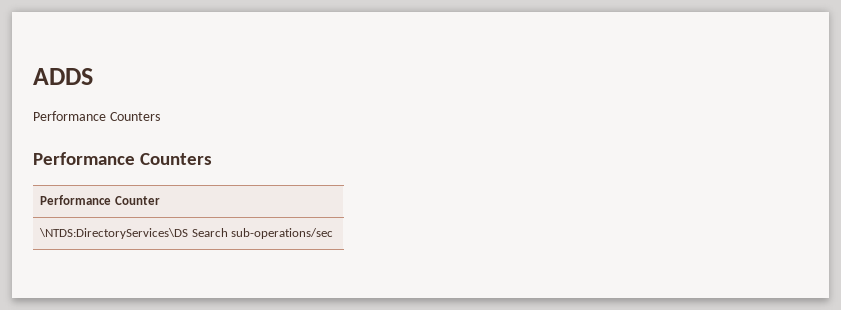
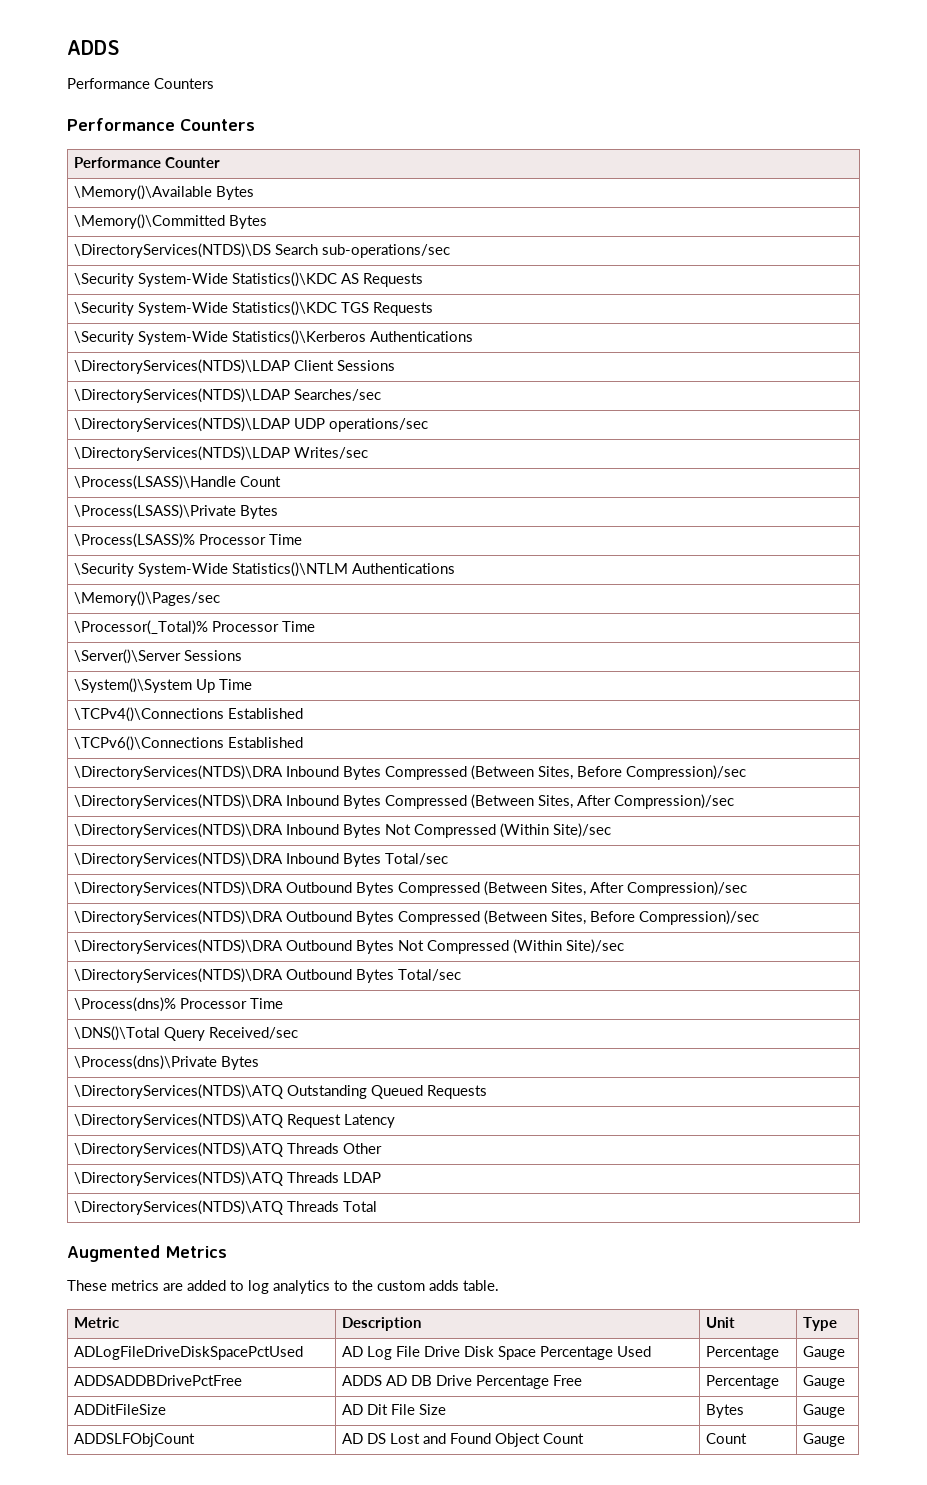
[39,228,333,239] \NTDS:DirectoryServices\DS Search sub-operations/sec -> [74,185,255,200] [74,214,268,229] [74,243,451,258] [74,272,424,287] [74,301,434,316] [74,330,474,345] [74,359,396,374] [74,388,382,403] [74,417,429,432] [74,446,369,461] [74,475,282,490] [74,504,279,519] [74,533,303,548] [74,562,456,577] [74,591,221,606] [74,620,316,635] [74,649,243,664] [74,678,253,693] [74,707,304,722] [74,736,304,751] [74,765,747,780] [74,794,735,809] [74,823,612,838] [74,852,449,867] [74,881,748,896] [74,910,760,925] [74,939,625,954] [74,968,462,983] [74,997,284,1012] [74,1026,299,1041] [74,1055,260,1070] [74,1084,488,1099] [74,1113,396,1128] [74,1142,383,1157] [74,1171,382,1186] [74,1200,378,1215] [67,1245,227,1262] [67,1280,499,1294] [74,1317,120,1328] [342,1317,422,1331] [706,1317,736,1328] [803,1317,838,1331] [74,1346,304,1360] [342,1346,652,1360] [706,1346,780,1360] [803,1346,846,1360] [74,1375,243,1386] [342,1375,583,1389] [706,1375,780,1389] [803,1375,846,1389] [74,1404,167,1415] [342,1404,447,1415] [706,1404,745,1418] [803,1404,846,1418] [74,1433,196,1447] [342,1433,585,1447] [706,1433,748,1444] [803,1433,846,1447] \Memory()\Available Bytes // \Memory()\Committed Bytes // \DirectoryServices(NTDS)\DS Search sub-operations/sec // \Security System-Wide Statistics()\KDC AS Requests // \Security System-Wide Statistics()\KDC TGS Requests // \Security System-Wide Statistics()\Kerberos Authentications // \DirectoryServices(NTDS)\LDAP Client Sessions // \DirectoryServices(NTDS)\LDAP Searches/sec // \DirectoryServices(NTDS)\LDAP UDP operations/sec // \DirectoryServices(NTDS)\LDAP Writes/sec // \Process(LSASS)\Handle Count // \Process(LSASS)\Private Bytes // \Process(LSASS)% Processor Time // \Security System-Wide Statistics()\NTLM Authentications // \Memory()\Pages/sec // \Processor(_Total)% Processor Time // \Server()\Server Sessions // \System()\System Up Time // \TCPv4()\Connections Established // \TCPv6()\Connections Established // \DirectoryServices(NTDS)\DRA Inbound Bytes Compressed (Between Sites, Before Compression)/sec // \DirectoryServices(NTDS)\DRA Inbound Bytes Compressed (Between Sites, After Compression)/sec // \DirectoryServices(NTDS)\DRA Inbound Bytes Not Compressed (Within Site)/sec // \DirectoryServices(NTDS)\DRA Inbound Bytes Total/sec // \DirectoryServices(NTDS)\DRA Outbound Bytes Compressed (Between Sites, After Compression)/sec // \DirectoryServices(NTDS)\DRA Outbound Bytes Compressed (Between Sites, Before Compression)/sec // \DirectoryServices(NTDS)\DRA Outbound Bytes Not Compressed (Within Site)/sec // \DirectoryServices(NTDS)\DRA Outbound Bytes Total/sec // \Process(dns)% Processor Time // \DNS()\Total Query Received/sec // \Process(dns)\Private Bytes // \DirectoryServices(NTDS)\ATQ Outstanding Queued Requests // \DirectoryServices(NTDS)\ATQ Request Latency // \DirectoryServices(NTDS)\ATQ Threads Other // \DirectoryServices(NTDS)\ATQ Threads LDAP // \DirectoryServices(NTDS)\ATQ Threads Total // Augmented Metrics // These metrics are added to log analytics to the custom adds table. // Metric | Description | Unit | Type // ADLogFileDriveDiskSpacePctUsed | AD Log File Drive Disk Space Percentage Used | Percentage | Gauge // ADDSADDBDrivePctFree | ADDS AD DB Drive Percentage Free | Percentage | Gauge // ADDitFileSize | AD Dit File Size | Bytes | Gauge // ADDSLFObjCount | AD DS Lost and Found Object Count | Count | Gauge

